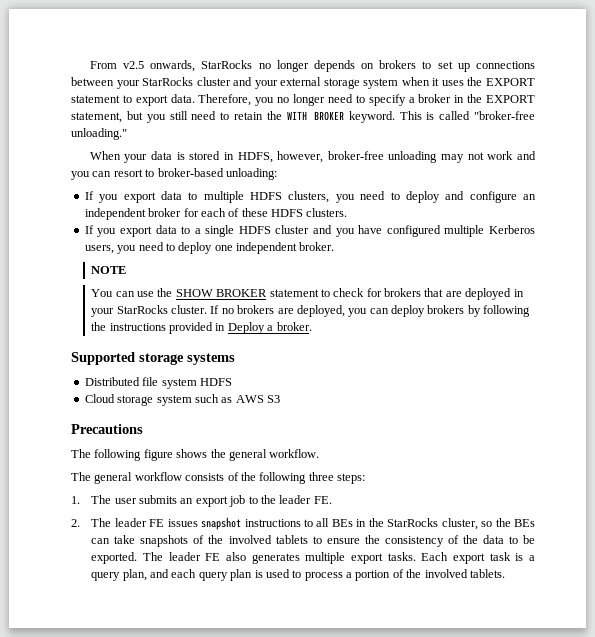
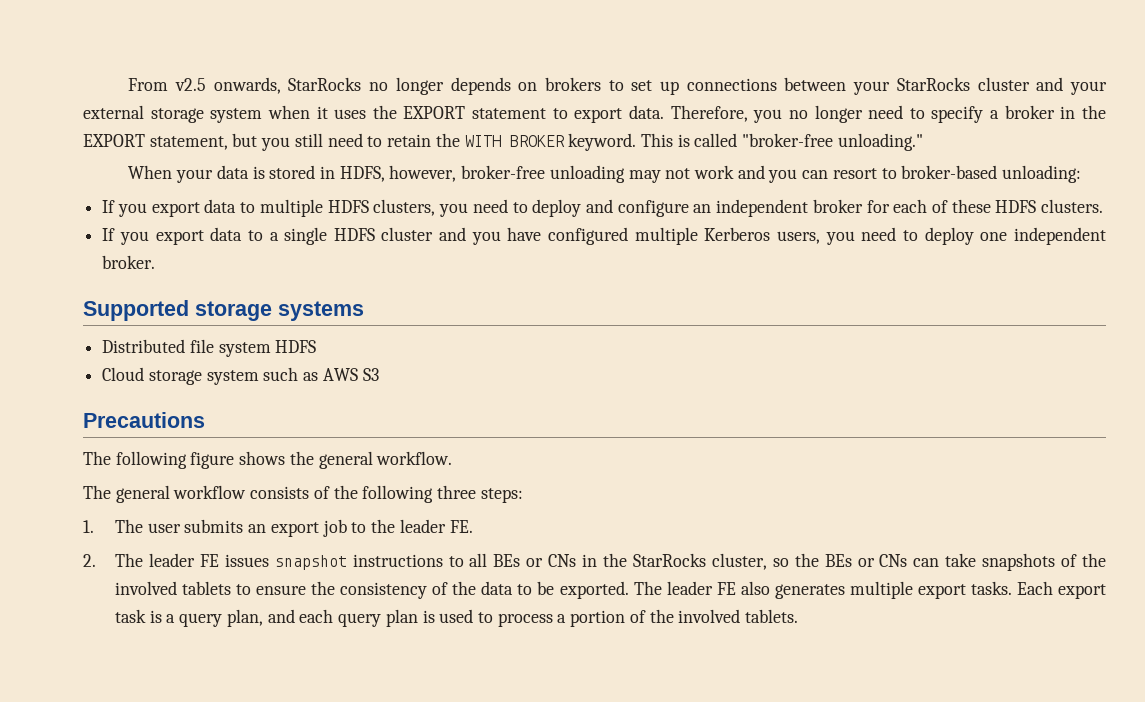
[91,266,127,274] [91,288,524,300] [91,305,531,317] [91,322,312,334] // NOTE // You can use the SHOW BROKER statement to check for brokers that are deployed in your StarRocks cluster. If no brokers are deployed, you can deploy brokers by following the instructions provided in Deploy a broker. -> (156, 262) none
(353, 523) none -> [526,554,577,567] or CNs
(535, 523) none -> [857,554,908,567] or CNs

